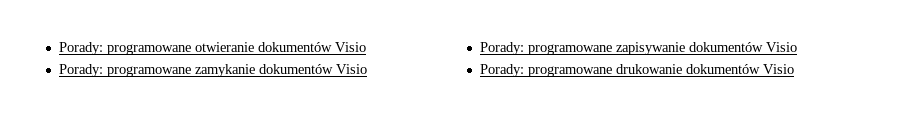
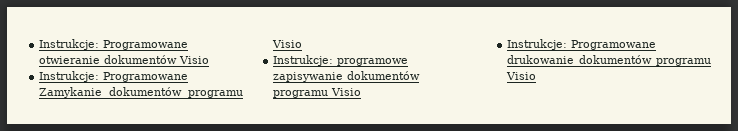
[58,42,191,55] Porady: programowane -> [39,39,189,50] Instrukcje: Programowane
[58,64,367,77] [479,42,612,55] Porady: programowane zamykanie dokumentów Visio // Porady: programowane -> [39,71,189,82] [39,87,243,98] [272,40,303,48] [273,55,409,66] Instrukcje: Programowane Zamykanie dokumentów programu Visio // Instrukcje: programowe
[765,42,797,52] [479,64,612,77] Visio // Porady: programowane -> [273,88,362,98] [507,39,657,50] programu Visio // Instrukcje: Programowane
(760, 69) none -> [656,58,711,66] programu

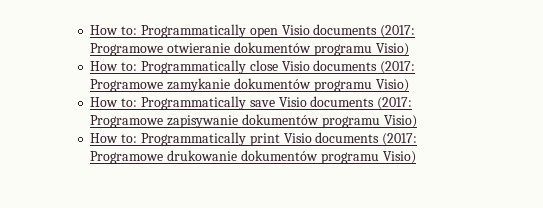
[39,39,189,50] [39,55,210,64] [39,71,189,82] [39,87,243,98] [272,40,303,48] [273,55,409,66] [273,71,421,82] [273,88,362,98] [507,39,657,50] Instrukcje: Programowane otwieranie dokumentów Visio // Instrukcje: Programowane Zamykanie dokumentów programu Visio // Instrukcje: programowe zapisywanie dokumentów programu Visio // Instrukcje: Programowane -> [90,24,416,38] [90,42,409,56] [90,60,416,74] [90,78,409,92] [90,96,413,110] [90,114,417,128] [90,132,418,146] [90,151,164,164] How to: Programmatically open Visio documents (2017: Programowe otwieranie dokumentów programu Visio) // How to: Programmatically close Visio documents (2017: Programowe zamykanie dokumentów programu Visio) // How to: Programmatically save Visio documents (2017: Programowe zapisywanie dokumentów programu Visio) // How to: Programmatically print Visio documents (2017: Programowe
[506,72,537,80] Visio -> [382,151,416,164] Visio)

